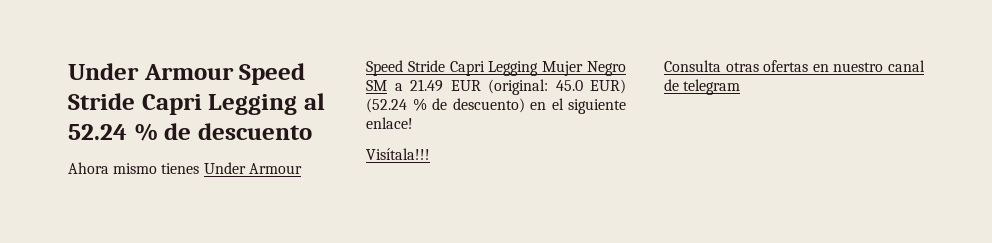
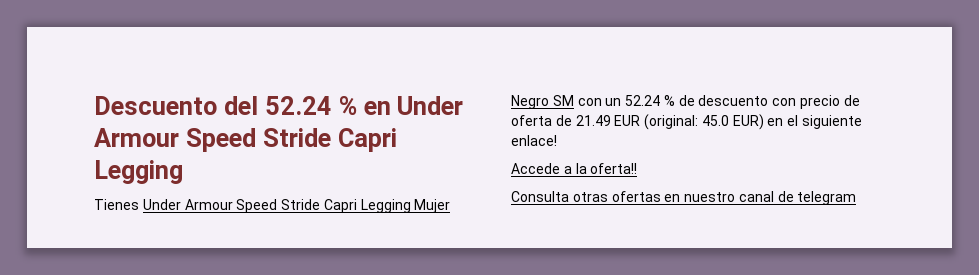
[68,63,306,85] [68,93,325,115] [68,123,312,141] [68,162,200,174] Under Armour Speed Stride Capri Legging al 52.24 % de descuento // Ahora mismo tienes -> [94,96,464,115] [94,128,397,152] [94,160,183,184] [94,199,139,210] Descuento del 52.24 % en Under Armour Speed Stride Capri Legging // Tienes
[394,83,403,91] a -> [577,95,860,109] [511,115,572,126] con un 52.24 % de descuento con precio de oferta de
[366,98,525,113] (52.24 % de descuento) -> (764, 122) none
[366,148,430,160] Visítala!!! -> [511,163,638,174] Accede a la oferta!!

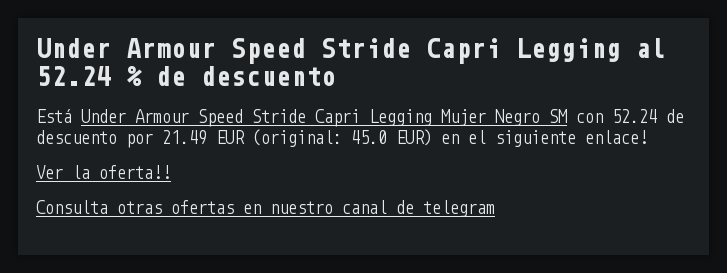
[94,96,464,115] [94,128,397,152] [94,160,183,184] [94,199,139,210] Descuento del 52.24 % en Under Armour Speed Stride Capri Legging // Tienes -> [36,38,666,64] [36,66,336,86] [36,109,72,123] Under Armour Speed Stride Capri Legging al 52.24 % de descuento // Está
[605,95,860,109] [511,115,572,126] un 52.24 % de descuento con precio de oferta de -> [612,109,684,123] [36,130,153,148] 52.24 de descuento por
[511,163,572,174] Accede a -> [36,165,63,179] Ver

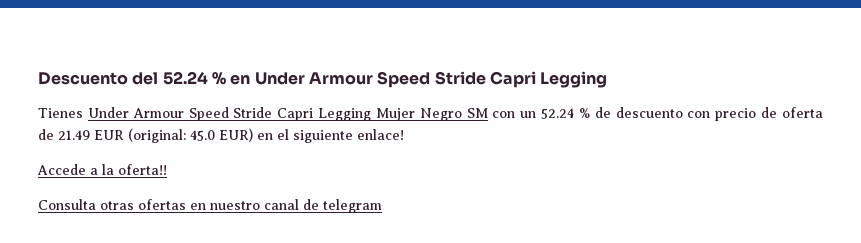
[36,38,666,64] [36,66,336,86] [36,109,72,123] Under Armour Speed Stride Capri Legging al 52.24 % de descuento // Está -> [38,71,608,88] [38,108,83,118] Descuento del 52.24 % en Under Armour Speed Stride Capri Legging // Tienes
[612,109,684,123] [36,130,153,148] 52.24 de descuento por -> [520,107,824,121] [38,129,54,140] un 52.24 % de descuento con precio de oferta de
[36,165,63,179] Ver -> [37,164,98,175] Accede a

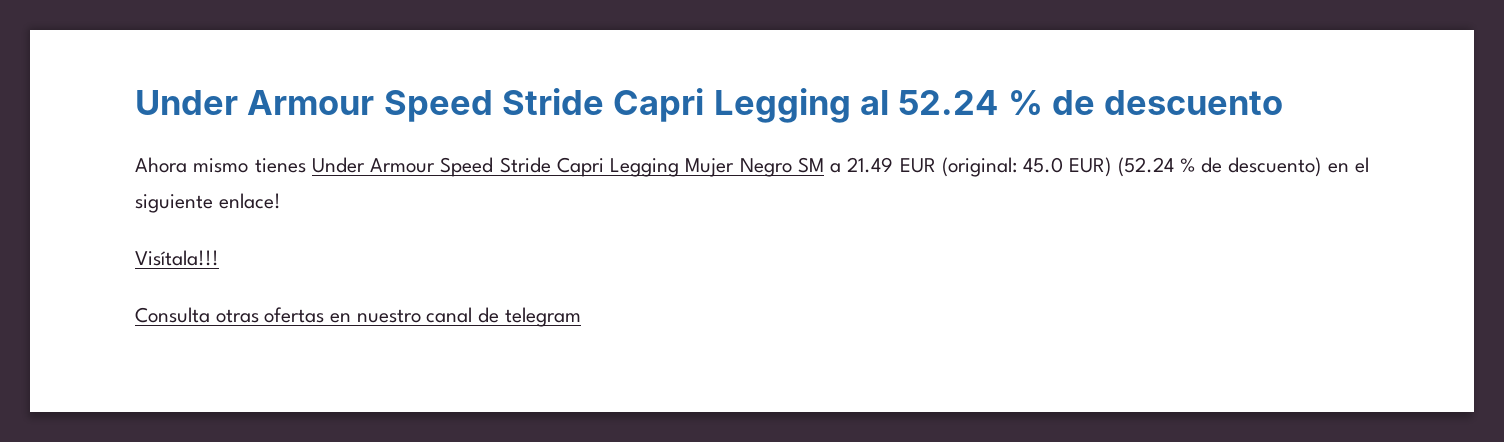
[38,71,608,88] [38,108,83,118] Descuento del 52.24 % en Under Armour Speed Stride Capri Legging // Tienes -> [135,88,1284,123] [135,157,306,173] Under Armour Speed Stride Capri Legging al 52.24 % de descuento // Ahora mismo tienes
[492,107,824,121] [38,129,54,140] con un 52.24 % de descuento con precio de oferta de -> [830,163,842,173] a
(253, 135) none -> [1117,157,1322,177] (52.24 % de descuento)
[37,164,167,175] Accede a la oferta!! -> [135,250,219,266] Visítala!!!

